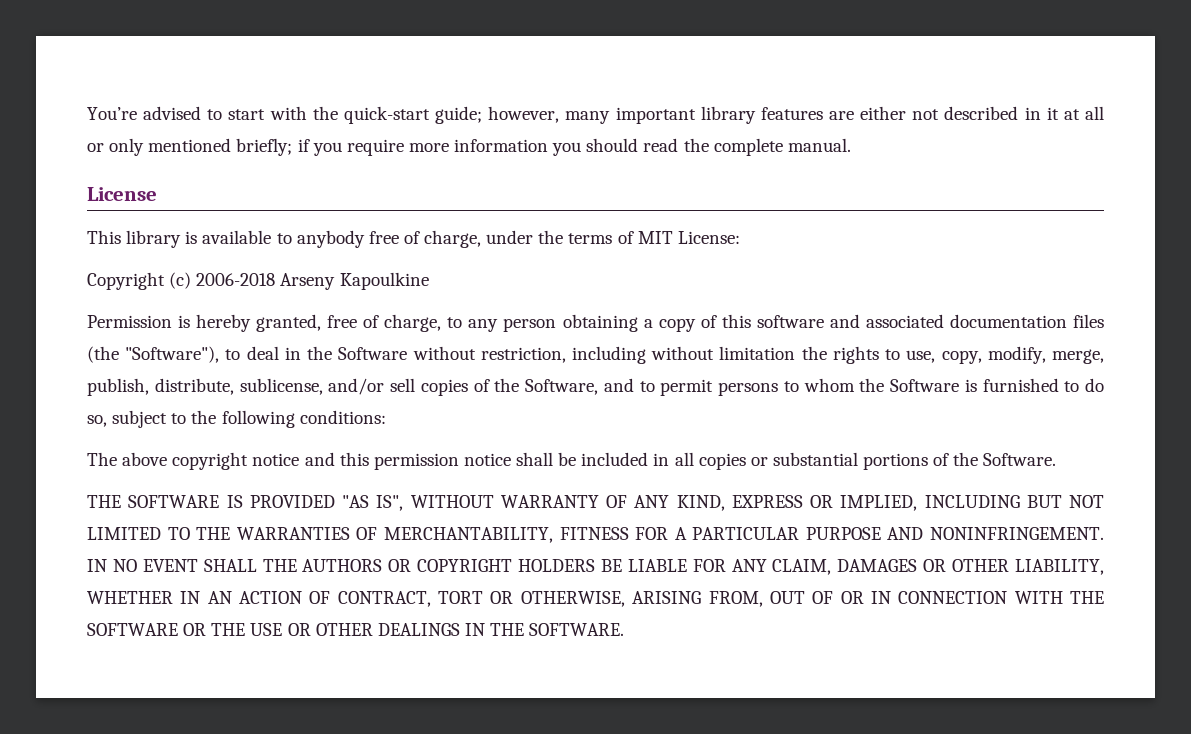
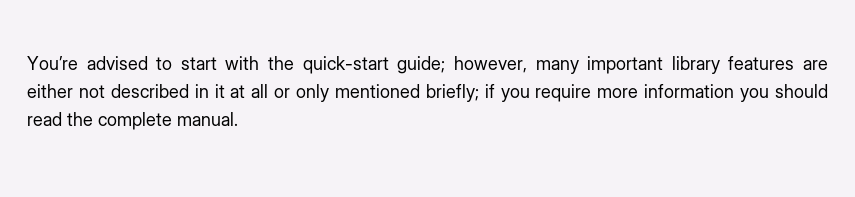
[87,187,157,201] [87,230,740,248] [87,272,429,290] [87,314,1104,332] [87,346,1104,364] [87,378,1104,396] [87,410,386,428] [87,452,1057,470] [87,495,1104,511] [87,527,1105,543] [87,559,1104,575] [87,591,1105,607] [87,623,625,636] // License // This library is available to anybody free of charge, under the terms of MIT License: // Copyright (c) 2006-2018 Arseny Kapoulkine // Permission is hereby granted, free of charge, to any person obtaining a copy of this software and associated documentation files (the "Software"), to deal in the Software without restriction, including without limitation the rights to use, copy, modify, merge, publish, distribute, sublicense, and/or sell copies of the Software, and to permit persons to whom the Software is furnished to do so, subject to the following conditions: // The above copyright notice and this permission notice shall be included in all copies or substantial portions of the Software. // THE SOFTWARE IS PROVIDED "AS IS", WITHOUT WARRANTY OF ANY KIND, EXPRESS OR IMPLIED, INCLUDING BUT NOT LIMITED TO THE WARRANTIES OF MERCHANTABILITY, FITNESS FOR A PARTICULAR PURPOSE AND NONINFRINGEMENT. IN NO EVENT SHALL THE AUTHORS OR COPYRIGHT HOLDERS BE LIABLE FOR ANY CLAIM, DAMAGES OR OTHER LIABILITY, WHETHER IN AN ACTION OF CONTRACT, TORT OR OTHERWISE, ARISING FROM, OUT OF OR IN CONNECTION WITH THE SOFTWARE OR THE USE OR OTHER DEALINGS IN THE SOFTWARE. -> (238, 119) none

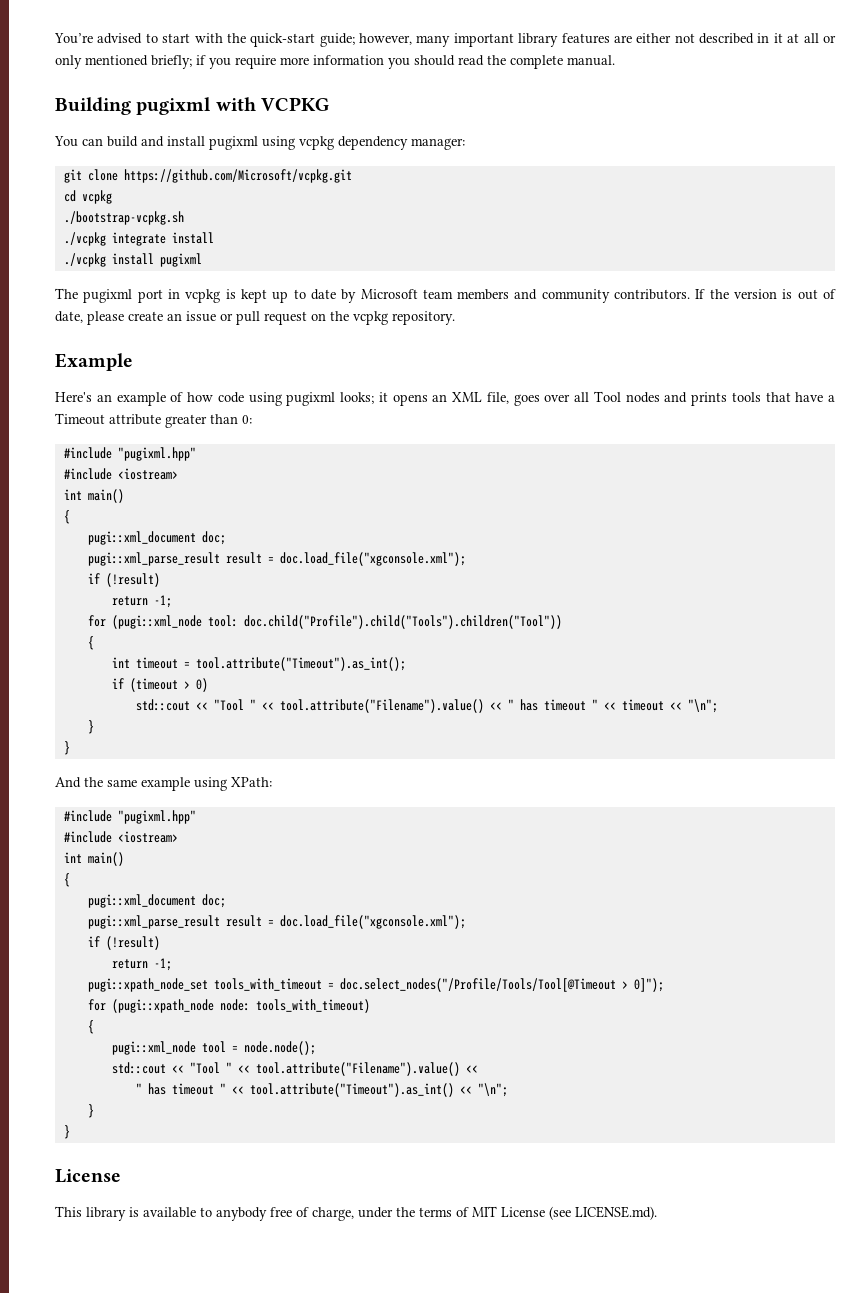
(238, 119) none -> [55,97,329,115] [54,136,465,150] [63,169,352,183] [63,190,112,204] [63,211,184,225] [63,232,214,246] [63,253,202,267] [55,288,837,303] [55,311,455,325] [55,353,133,371] [55,391,835,406] [55,413,252,428] [63,447,196,461] [63,468,178,480] [63,489,124,503] [63,510,70,524] [87,531,226,545] [87,552,466,566] [87,573,160,587] [111,595,172,608] [87,615,562,629] [87,636,94,650] [111,657,406,671] [111,678,208,692] [135,699,718,713] [87,720,94,734] [63,741,70,755] [55,777,272,791] [63,810,196,824] [63,831,178,843] [63,852,124,866] [63,873,70,887] [87,894,226,908] [87,915,466,929] [87,936,160,950] [111,958,172,971] [87,978,664,992] [87,999,370,1013] [87,1020,94,1034] [111,1041,316,1055] [111,1062,478,1076] [135,1083,508,1097] [87,1104,94,1118] [63,1125,70,1139] [55,1169,121,1183] [55,1206,657,1221] // Building pugixml with VCPKG // You can build and install pugixml using vcpkg dependency manager: // git clone https://github.com/Microsoft/vcpkg.git // cd vcpkg // ./bootstrap-vcpkg.sh // ./vcpkg integrate install // ./vcpkg install pugixml // The pugixml port in vcpkg is kept up to date by Microsoft team members and community contributors. If the version is out of date, please create an issue or pull request on the vcpkg repository. // Example // Here's an example of how code using pugixml looks; it opens an XML file, goes over all Tool nodes and prints tools that have a Timeout attribute greater than 0: // #include "pugixml.hpp" // #include <iostream> // int main() // { // pugi::xml_document doc; // pugi::xml_parse_result result = doc.load_file("xgconsole.xml"); // if (!result) // return -1; // for (pugi::xml_node tool: doc.child("Profile").child("Tools").children("Tool")) // { // int timeout = tool.attribute("Timeout").as_int(); // if (timeout > 0) // std::cout << "Tool " << tool.attribute("Filename").value() << " has timeout " << timeout << "\n"; // } // } // And the same example using XPath: // #include "pugixml.hpp" // #include <iostream> // int main() // { // pugi::xml_document doc; // pugi::xml_parse_result result = doc.load_file("xgconsole.xml"); // if (!result) // return -1; // pugi::xpath_node_set tools_with_timeout = doc.select_nodes("/Profile/Tools/Tool[@Timeout > 0]"); // for (pugi::xpath_node node: tools_with_timeout) // { // pugi::xml_node tool = node.node(); // std::cout << "Tool " << tool.attribute("Filename").value() << // " has timeout " << tool.attribute("Timeout").as_int() << "\n"; // } // } // License // This library is available to anybody free of charge, under the terms of MIT License (see LICENSE.md).

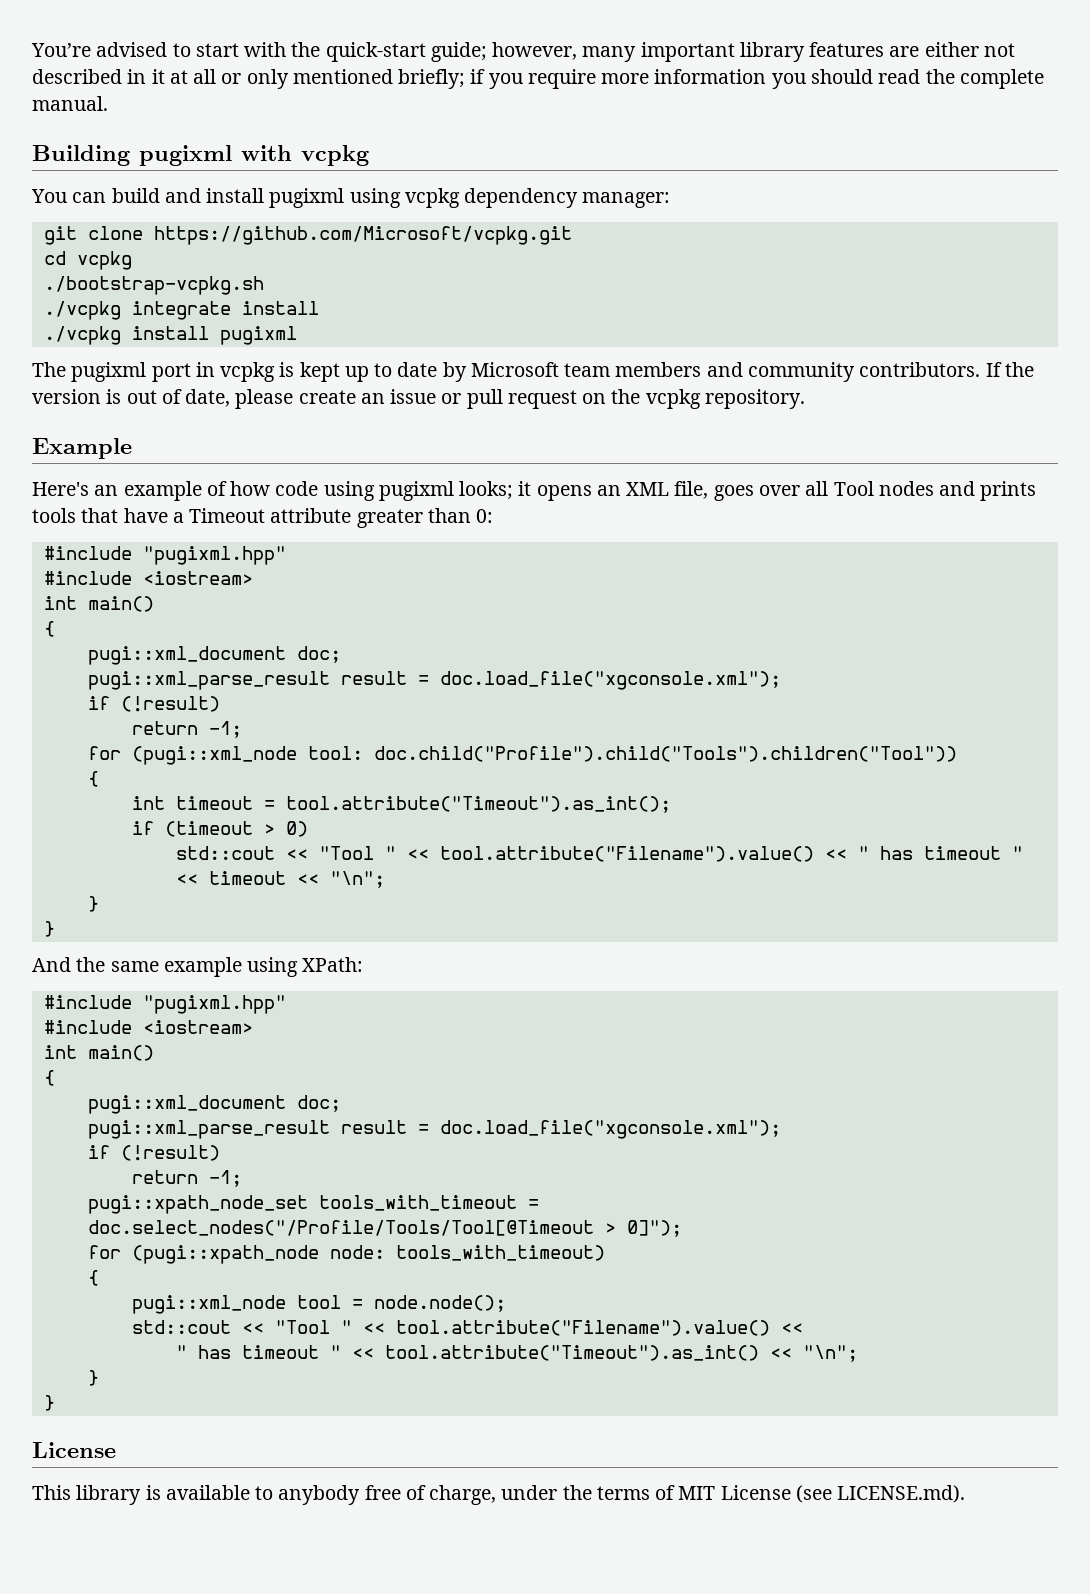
[260,97,329,111] VCPKG -> [301,145,369,166] vcpkg

